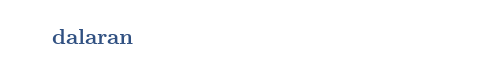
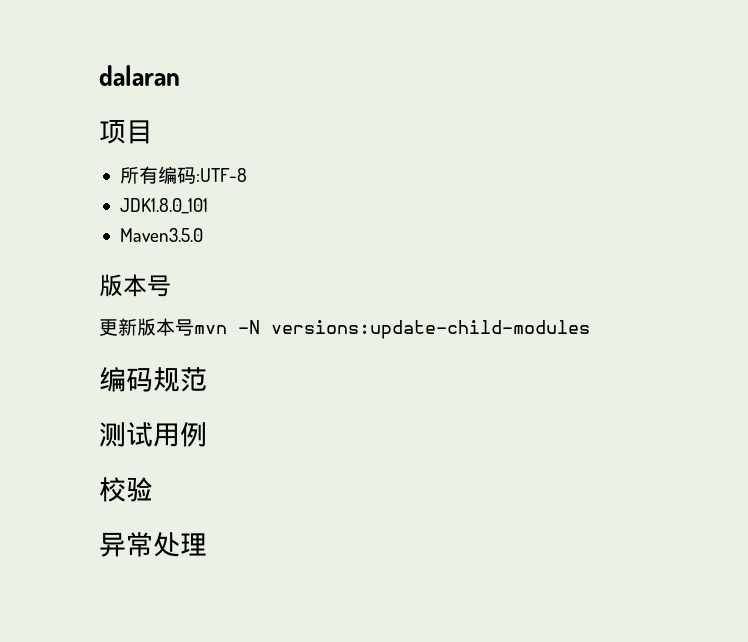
(133, 36) none -> [99,120,153,144] [119,166,247,184] [119,198,208,214] [119,228,203,242] [99,274,171,297] [99,318,590,339] [99,367,207,392] [99,422,207,447] [99,477,153,502] [99,532,207,557] // 项目 // 所有编码:UTF-8 // JDK1.8.0_101 // Maven3.5.0 // 版本号 // 更新版本号mvn -N versions:update-child-modules // 编码规范 // 测试用例 // 校验 // 异常处理

